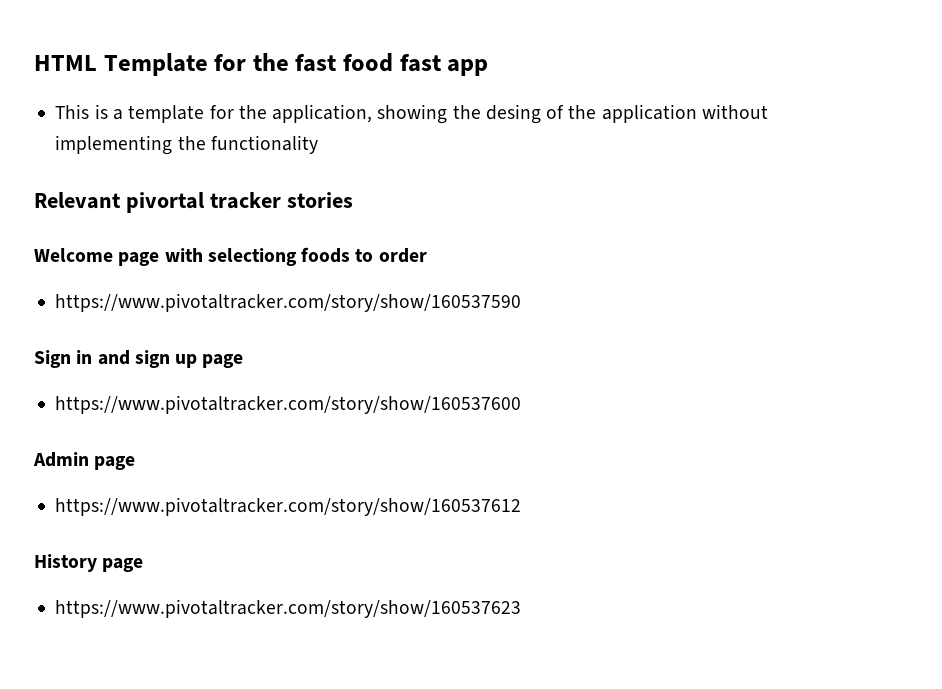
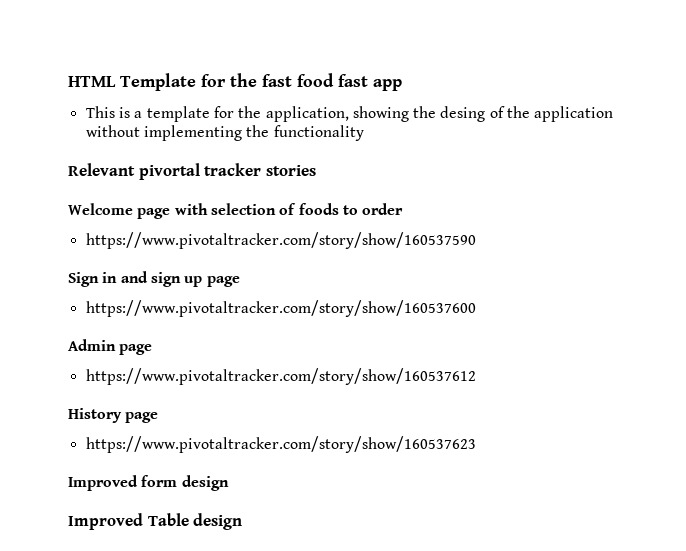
[207,248,297,266] selectiong -> [210,203,297,215] selection of
(522, 608) none -> [68,475,229,491] [68,513,243,530] // Improved form design // Improved Table design

